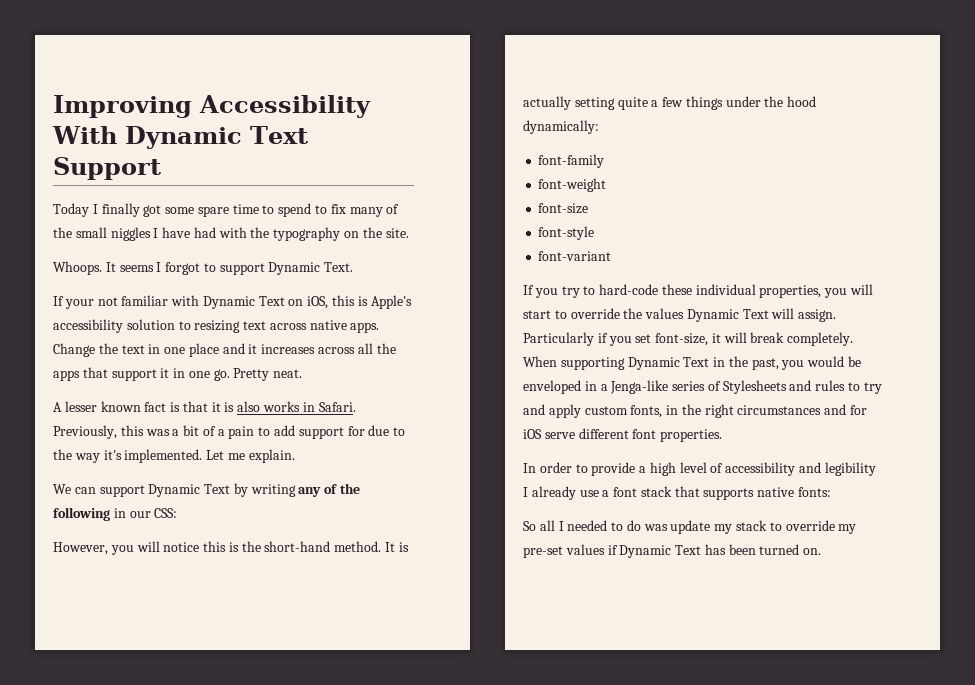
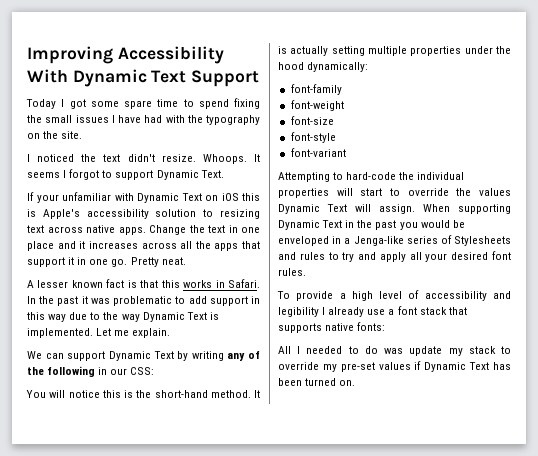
[101,203,140,217] finally -> (65, 103) none
[315,204,400,217] to fix many of -> [234,98,260,109] fixing
[110,227,151,241] niggles -> [75,115,109,123] issues
(409, 233) none -> [27,154,196,162] I noticed the text didn't resize.
[97,295,169,306] not familiar -> [62,192,111,201] unfamiliar
[307,296,329,309] iOS, -> [221,193,239,201] iOS
[211,401,356,412] [53,425,365,439] it is also works in Safari. Previously, this was a bit of a pain to add support for -> [161,279,260,288] [27,296,260,306] [27,312,67,322] this works in Safari. In the past it was problematic to add support in this way
[103,450,122,460] it's -> [142,312,219,322] Dynamic Text is
[53,542,134,555] However, you -> [26,390,46,398] You
[617,96,723,110] quite a few things -> [368,46,462,56] multiple properties
[523,284,848,298] If you try to hard-code these individual properties, you -> [278,172,465,182] [278,188,329,198] Attempting to hard-code the individual properties
[523,332,854,346] Particularly if you set font-size, it will break completely. -> (415, 209) none
[751,358,779,370] past, -> [375,220,397,230] past
[584,404,868,418] [523,428,723,442] [523,462,588,473] custom fonts, in the right circumstances and for iOS serve different font properties. // In order to -> [409,251,511,262] [278,268,306,276] [277,291,290,299] all your desired font rules. // To
[523,520,555,531] So all -> [278,346,291,354] All

